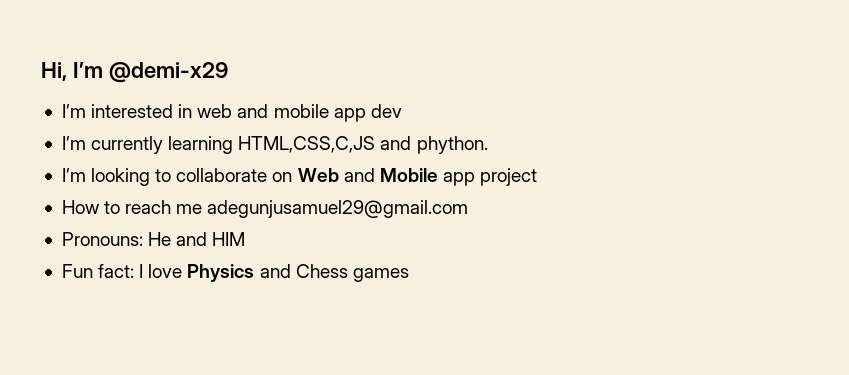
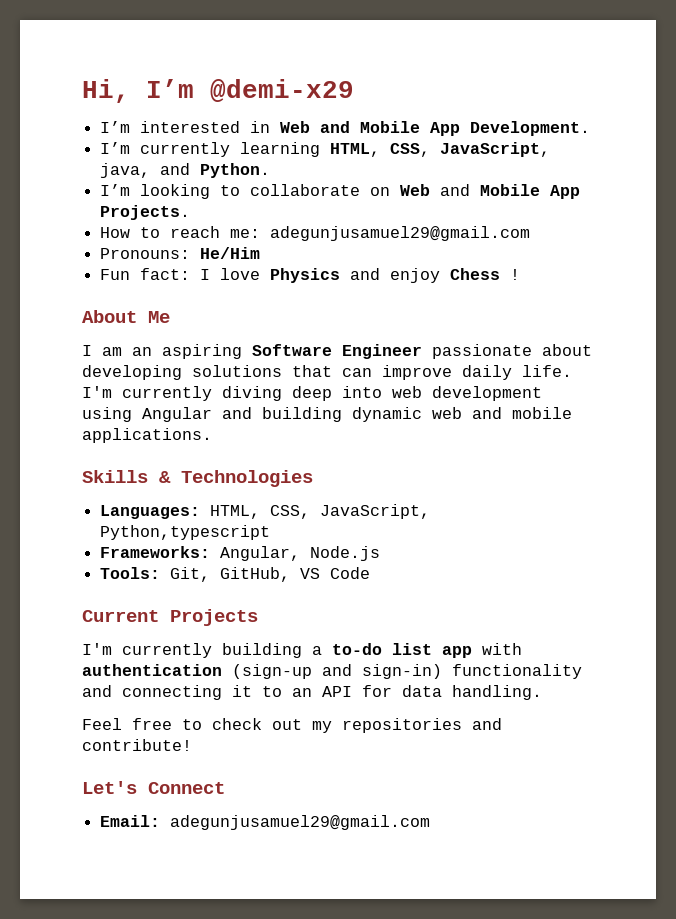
[197,104,402,122] [61,136,488,154] web and mobile app dev // I’m currently learning HTML,CSS,C,JS and phython. -> [280,121,591,136] [100,142,551,157] [100,163,271,178] Web and Mobile App Development. // I’m currently learning HTML, CSS, JavaScript, java, and Python.
[442,168,538,186] app project -> [550,185,581,199] [100,205,191,220] App Projects.
[176,204,203,214] me -> [230,229,261,238] me:
[148,232,246,246] He and HIM -> [200,247,261,259] He/Him
[295,264,409,282] Chess games -> [390,268,521,283] [82,310,170,323] [82,344,592,359] [82,365,572,380] [82,386,542,401] [82,407,572,422] [82,428,212,443] [82,470,313,487] [100,504,431,519] [100,525,271,540] [100,546,381,561] [100,567,371,582] [82,609,258,626] [82,643,522,658] [82,664,582,679] [82,685,542,700] [82,718,502,733] [82,739,192,751] [82,781,225,794] [100,815,431,830] enjoy Chess ! // About Me // I am an aspiring Software Engineer passionate about developing solutions that can improve daily life. I'm currently diving deep into web development using Angular and building dynamic web and mobile applications. // Skills & Technologies // Languages: HTML, CSS, JavaScript, Python,typescript // Frameworks: Angular, Node.js // Tools: Git, GitHub, VS Code // Current Projects // I'm currently building a to-do list app with authentication (sign-up and sign-in) functionality and connecting it to an API for data handling. // Feel free to check out my repositories and contribute! // Let's Connect // Email: adegunjusamuel29@gmail.com

